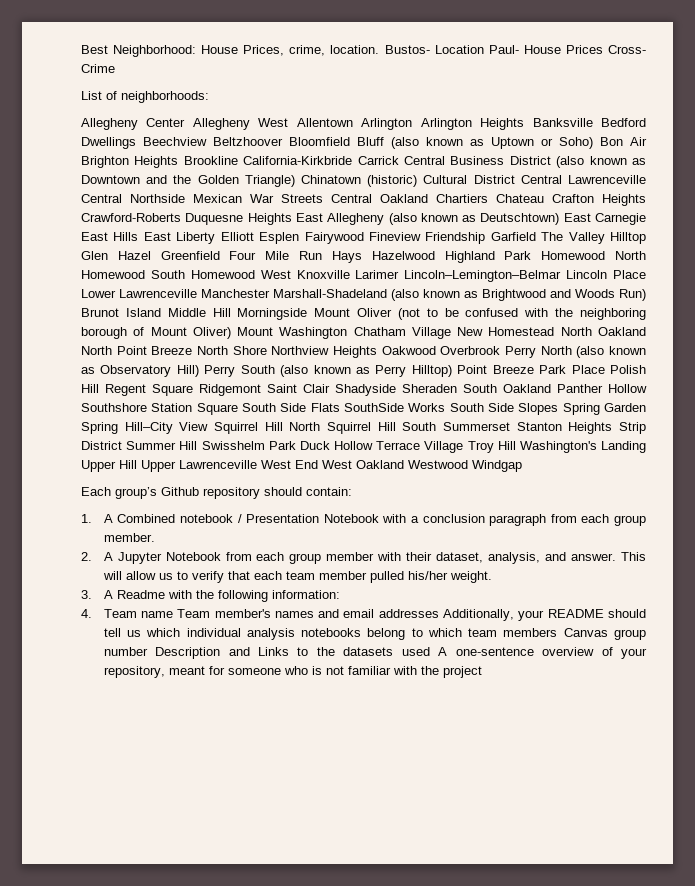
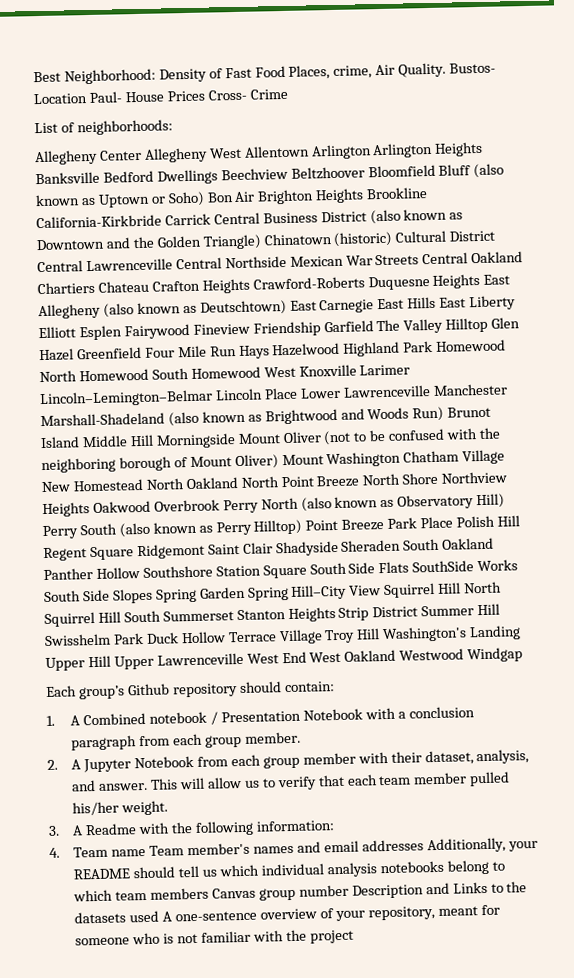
[201,45,380,56] House Prices, crime, location. -> [158,62,447,83] Density of Fast Food Places, crime, Air Quality.

